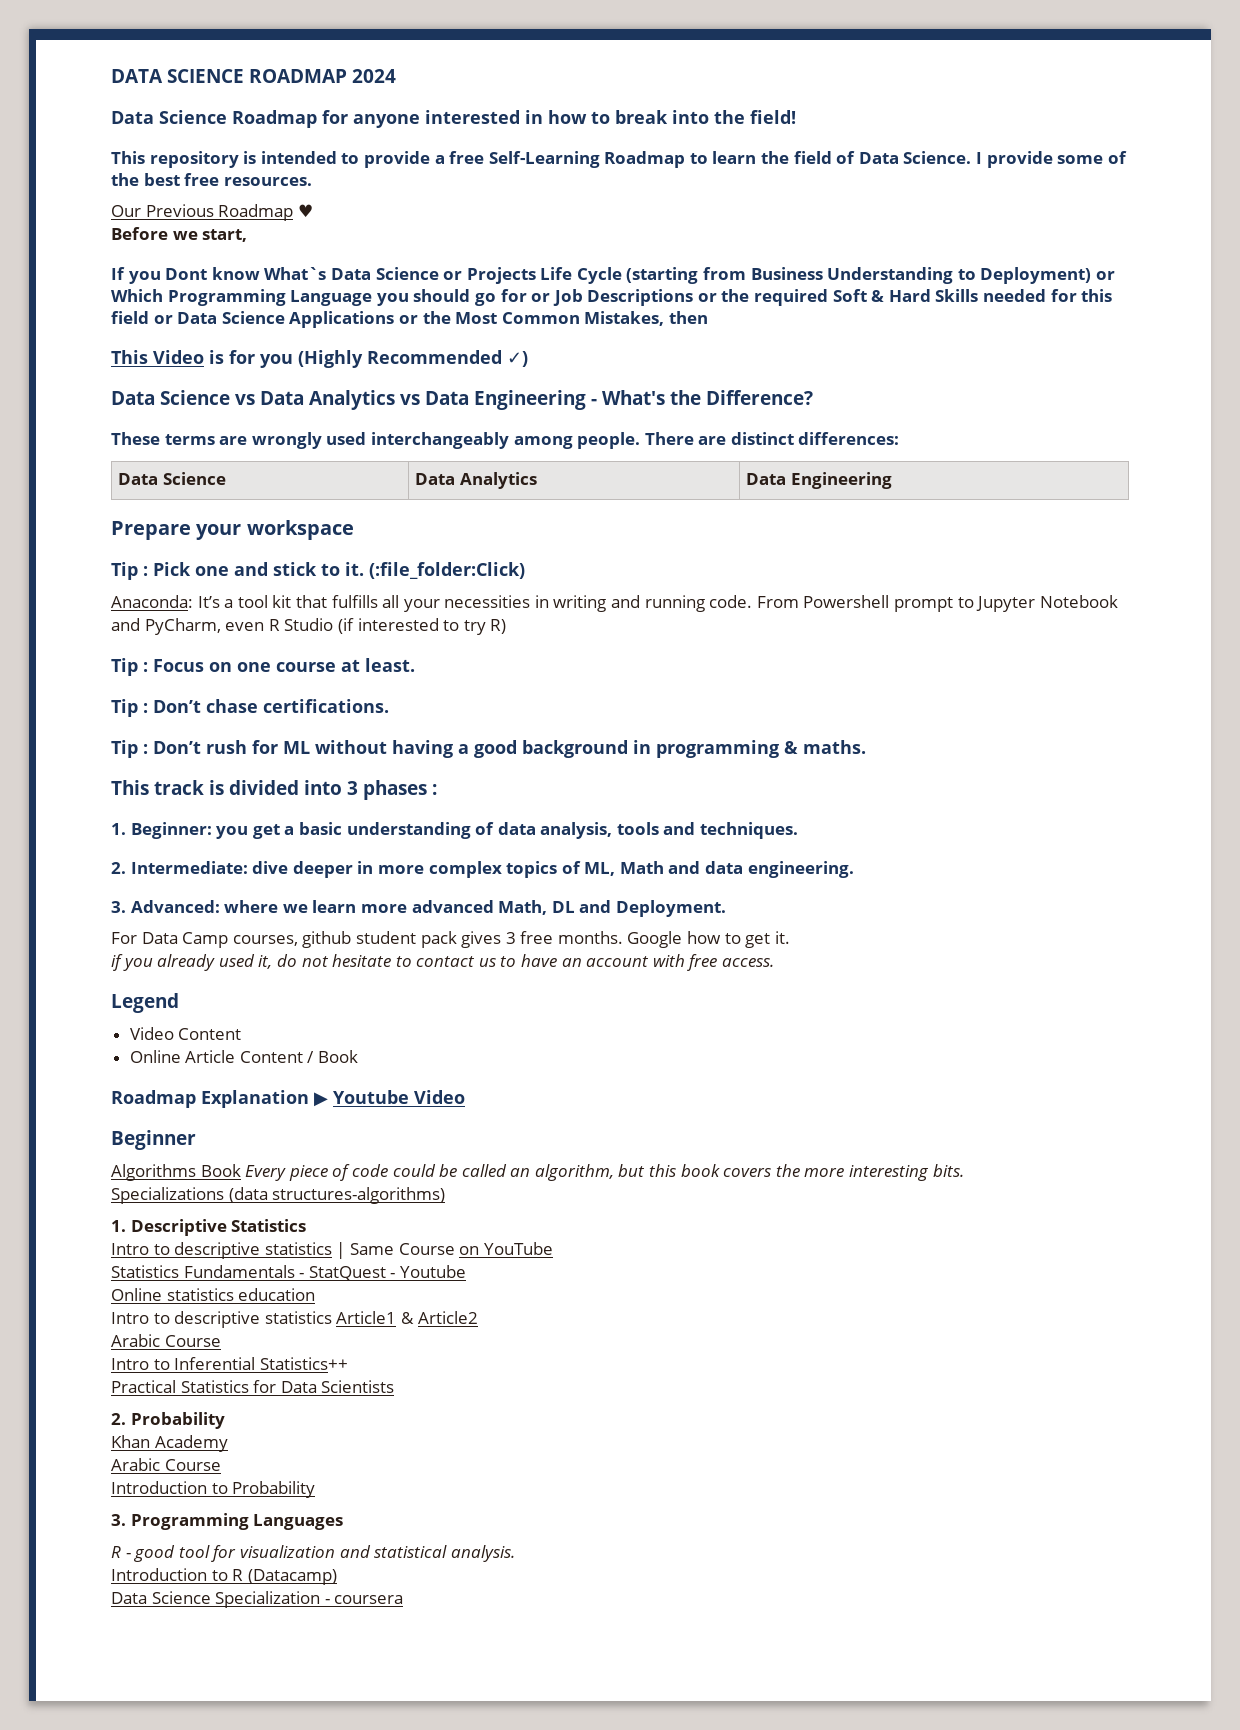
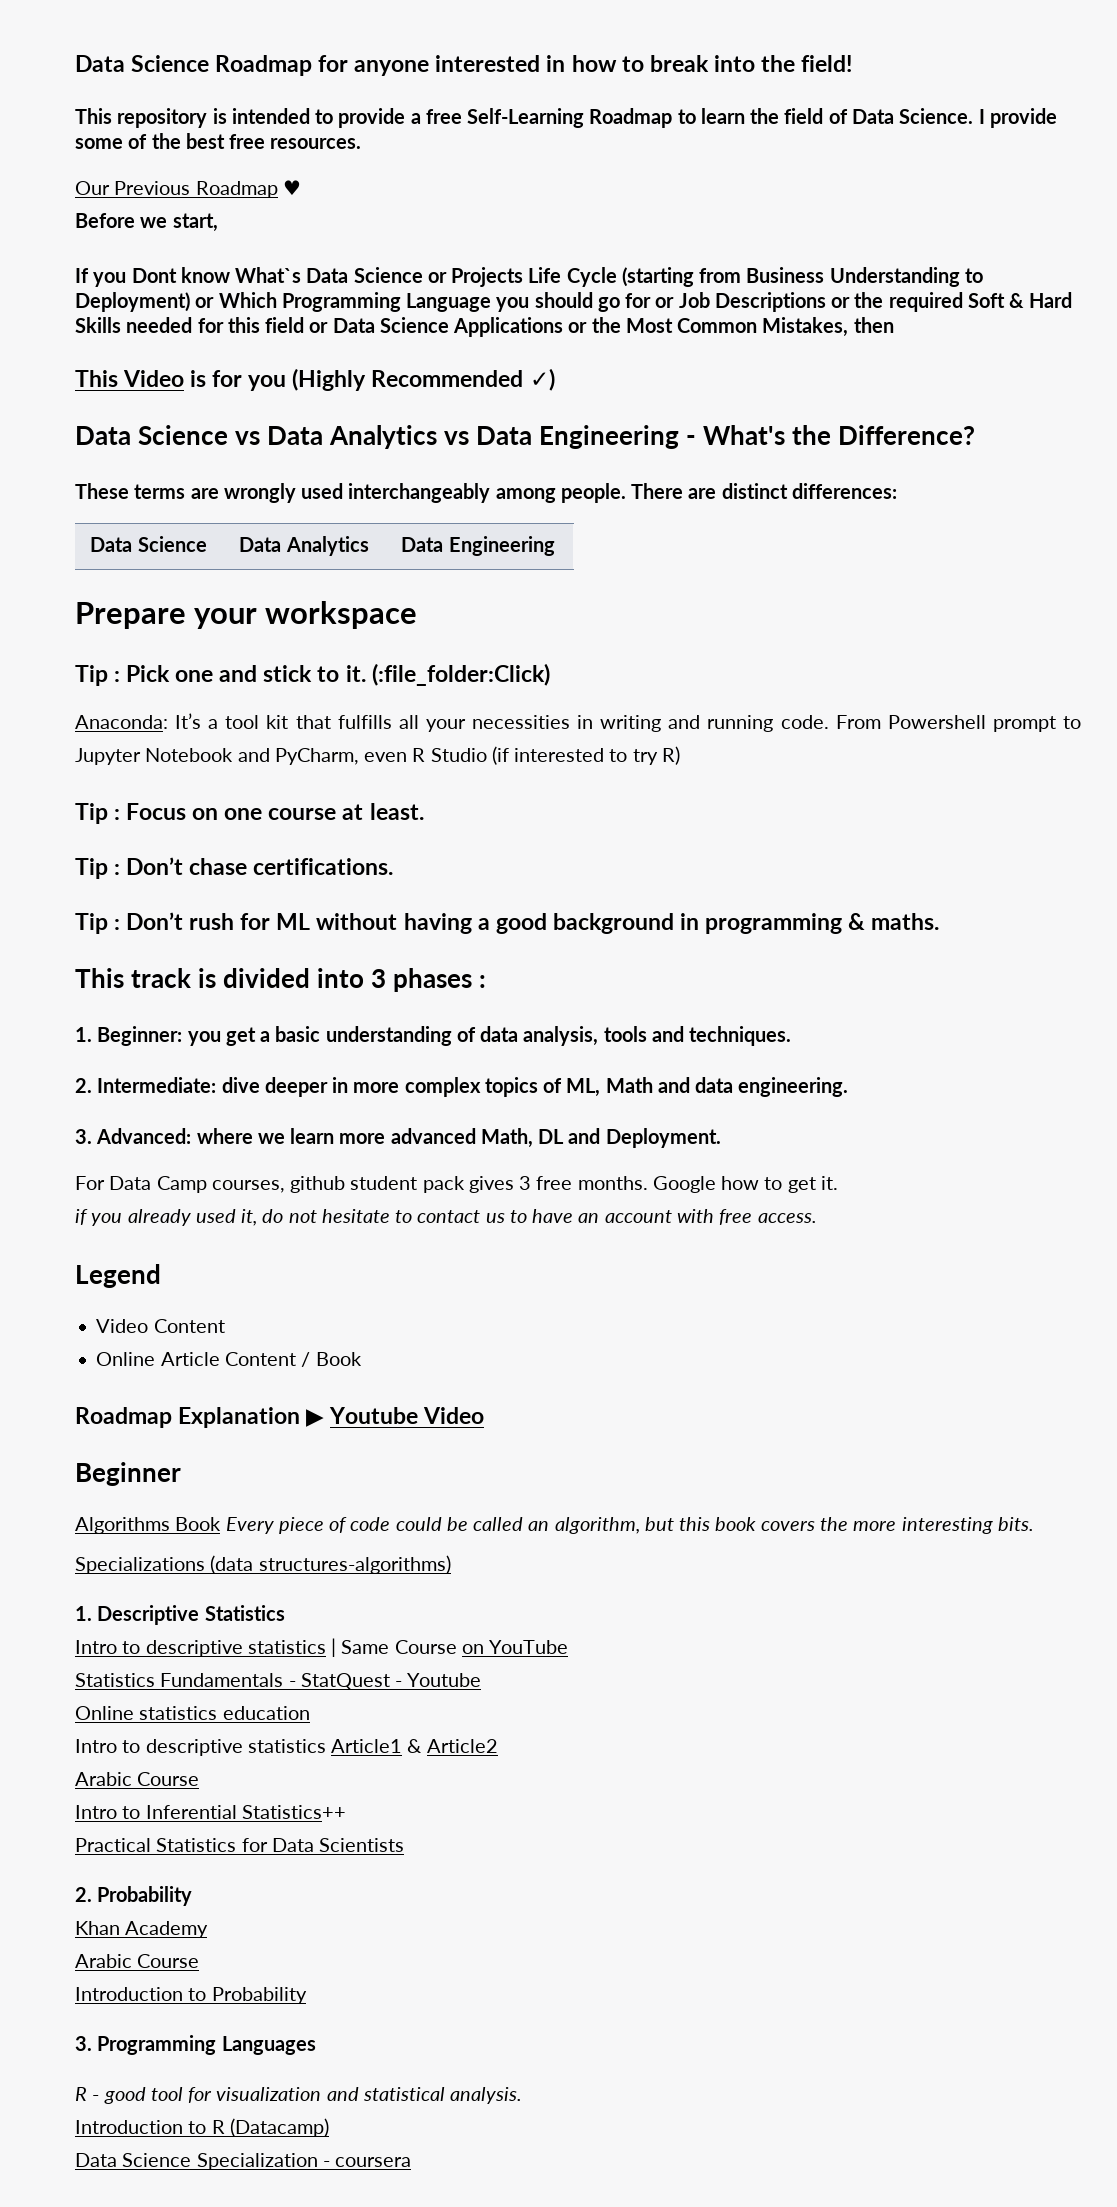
[111,69,396,83] DATA SCIENCE ROADMAP 2024 // -> (75, 63) none

